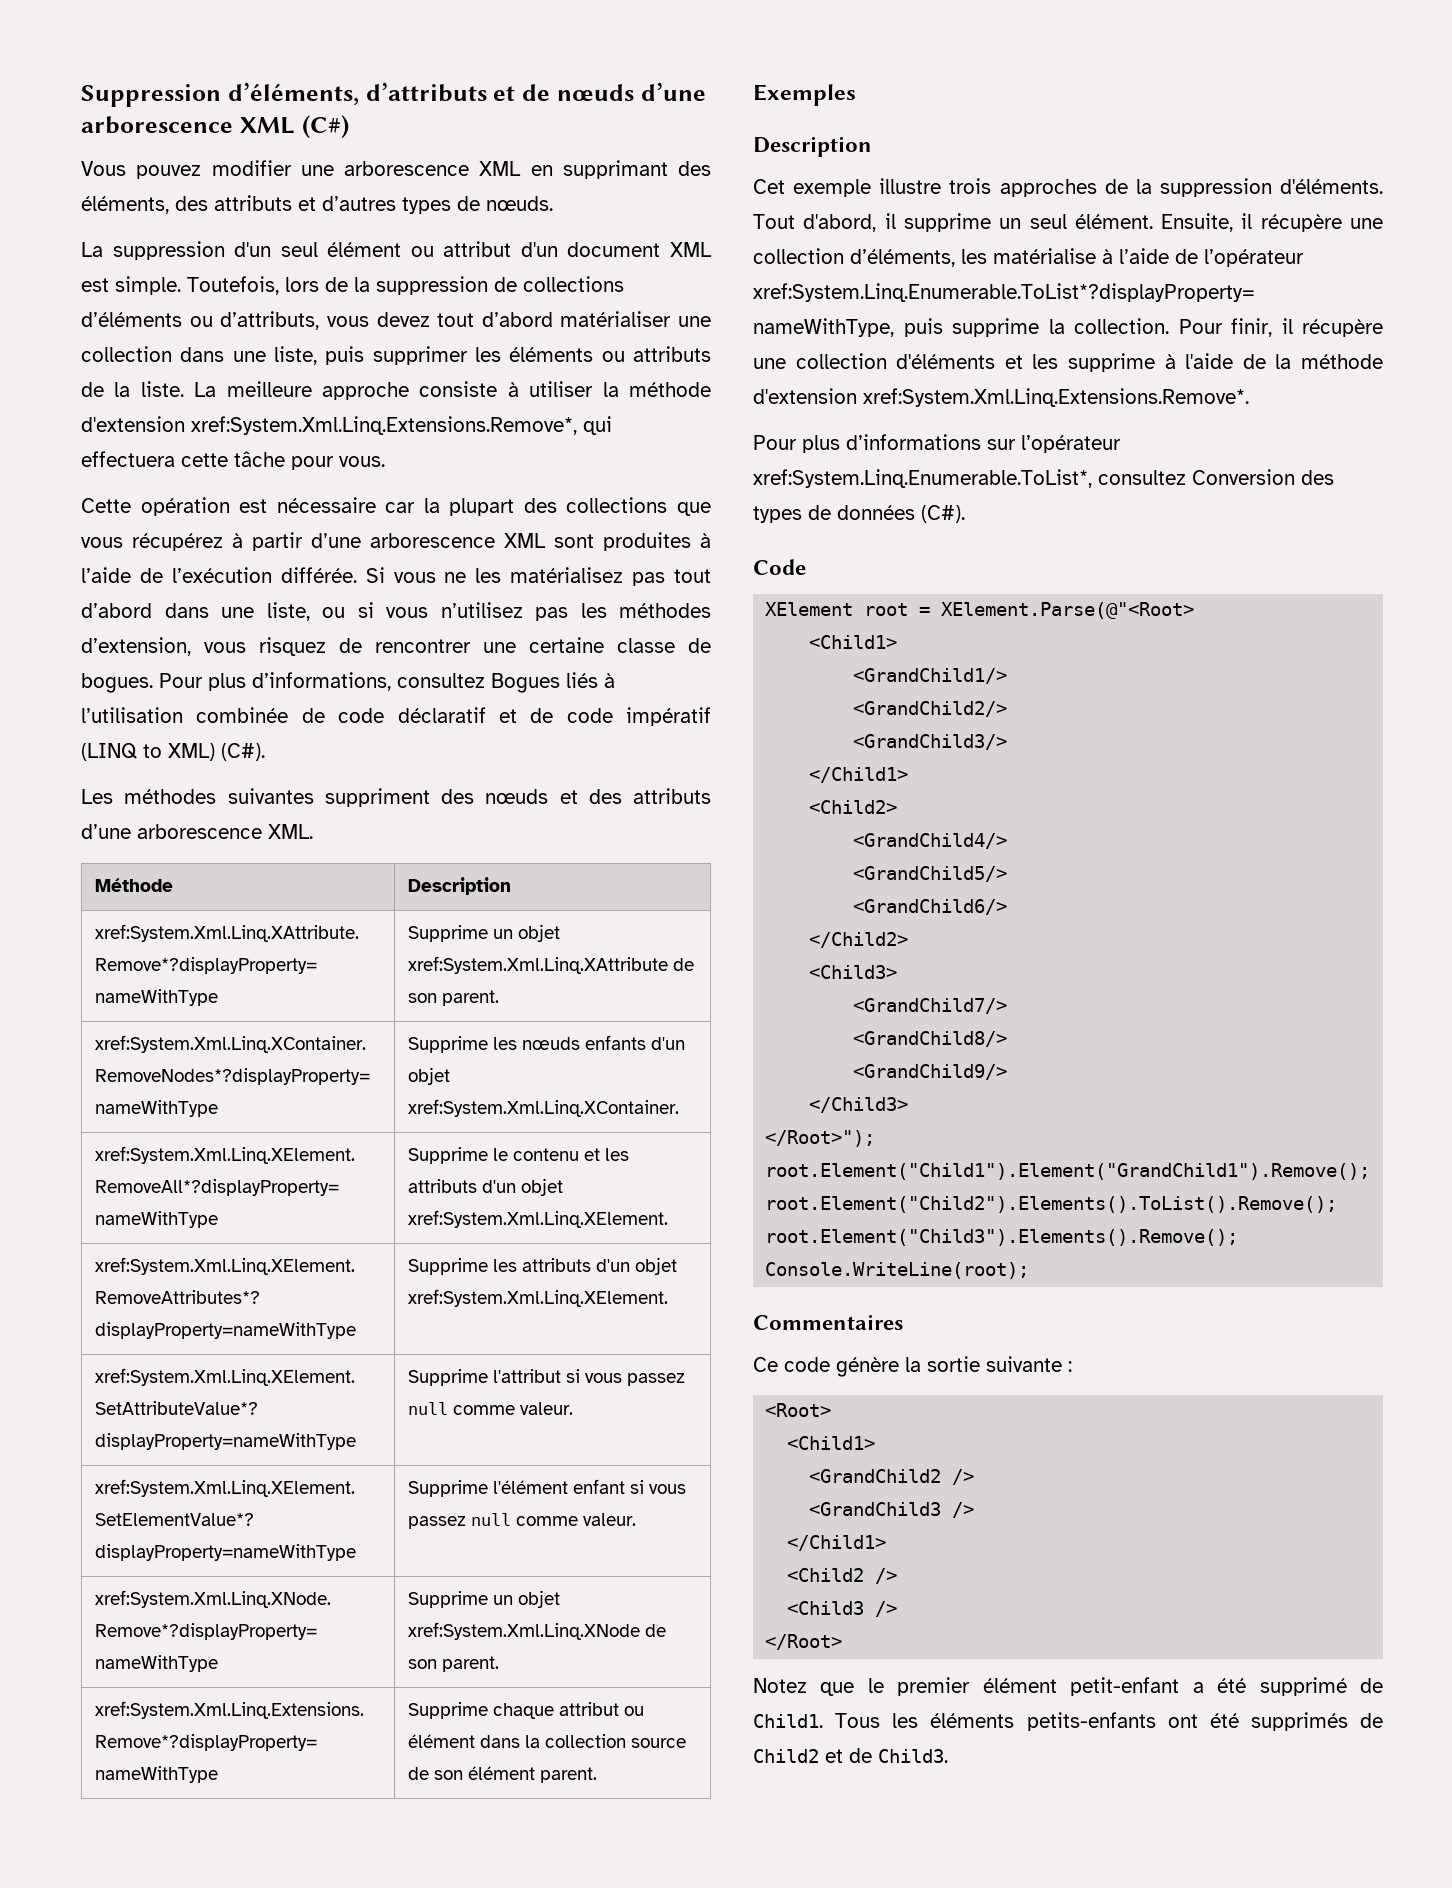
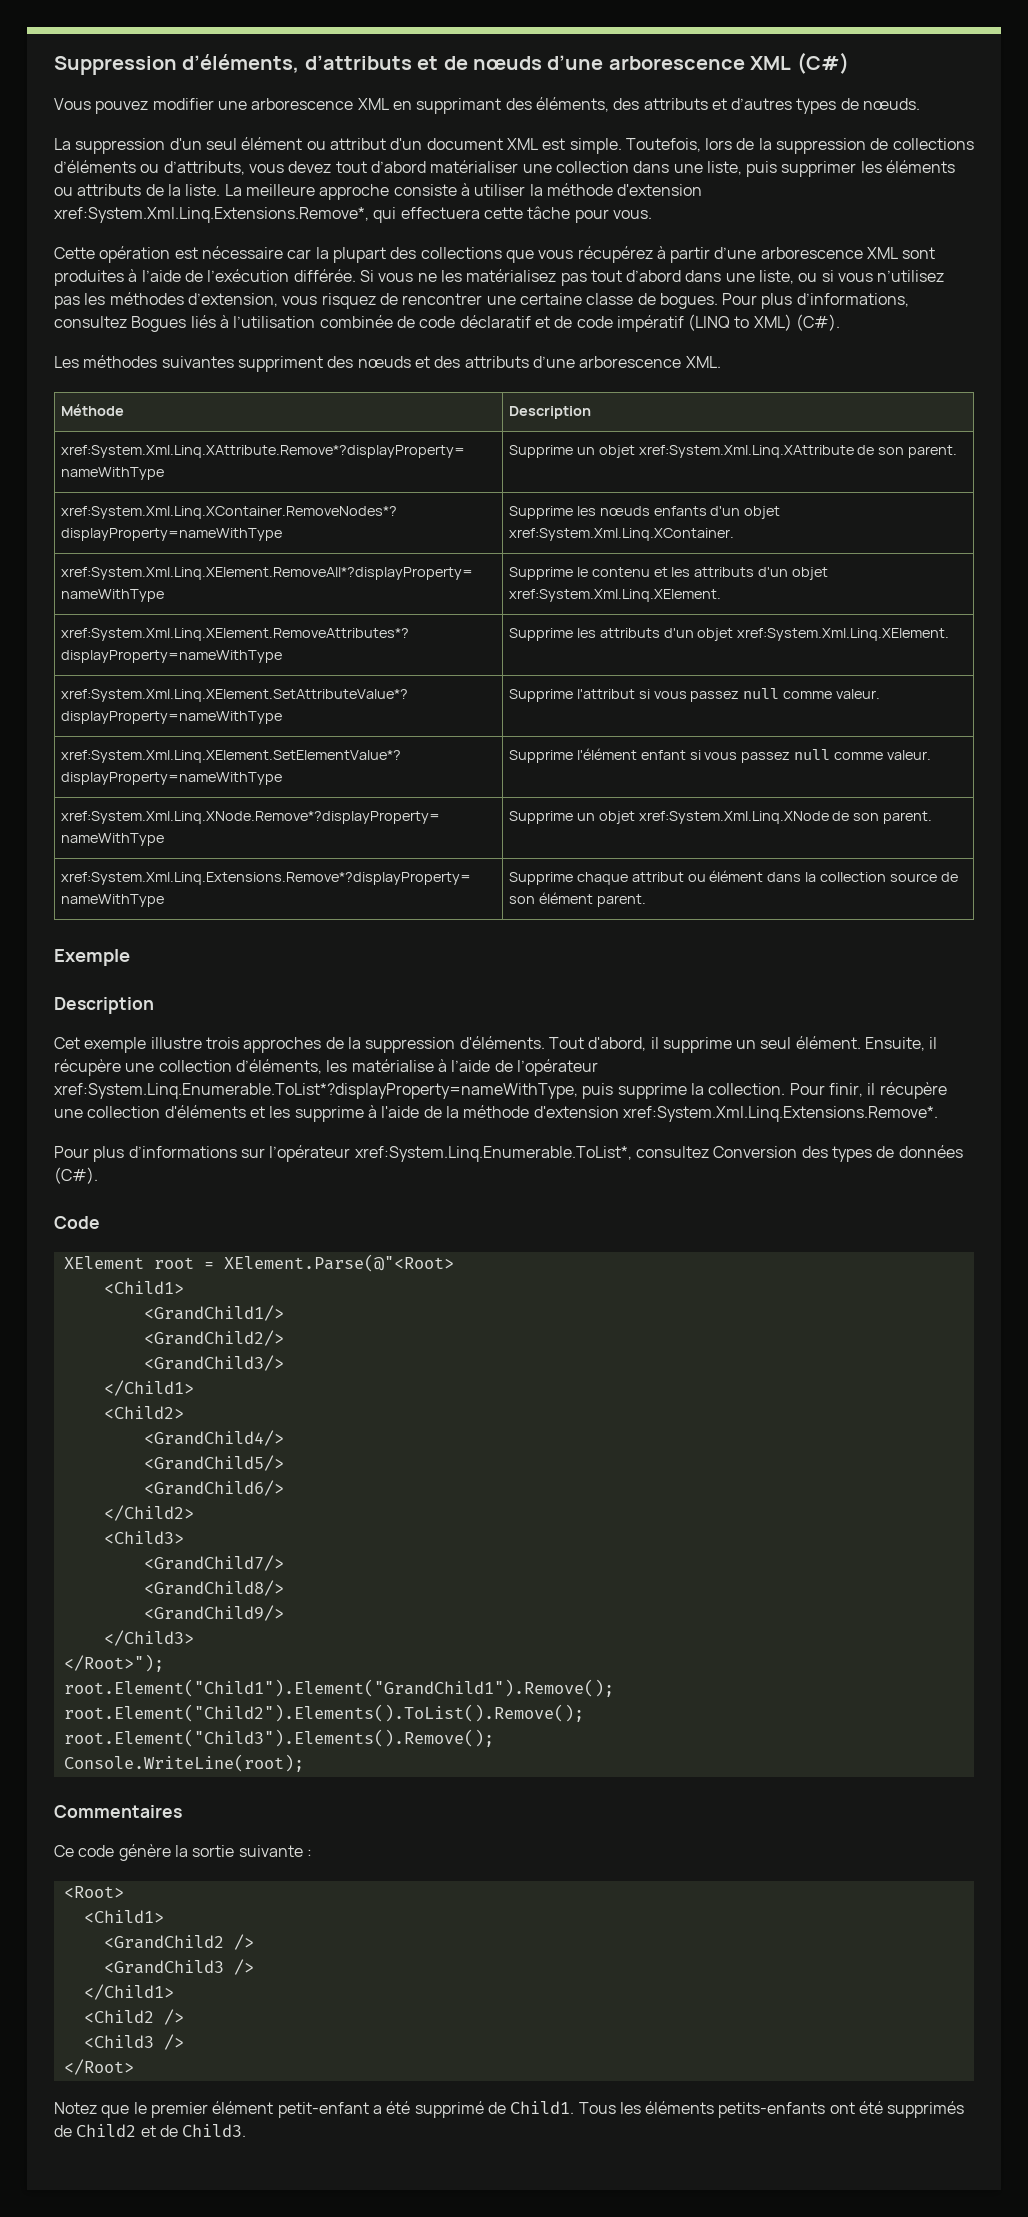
[753,84,856,106] Exemples -> [54,949,130,966] Exemple

